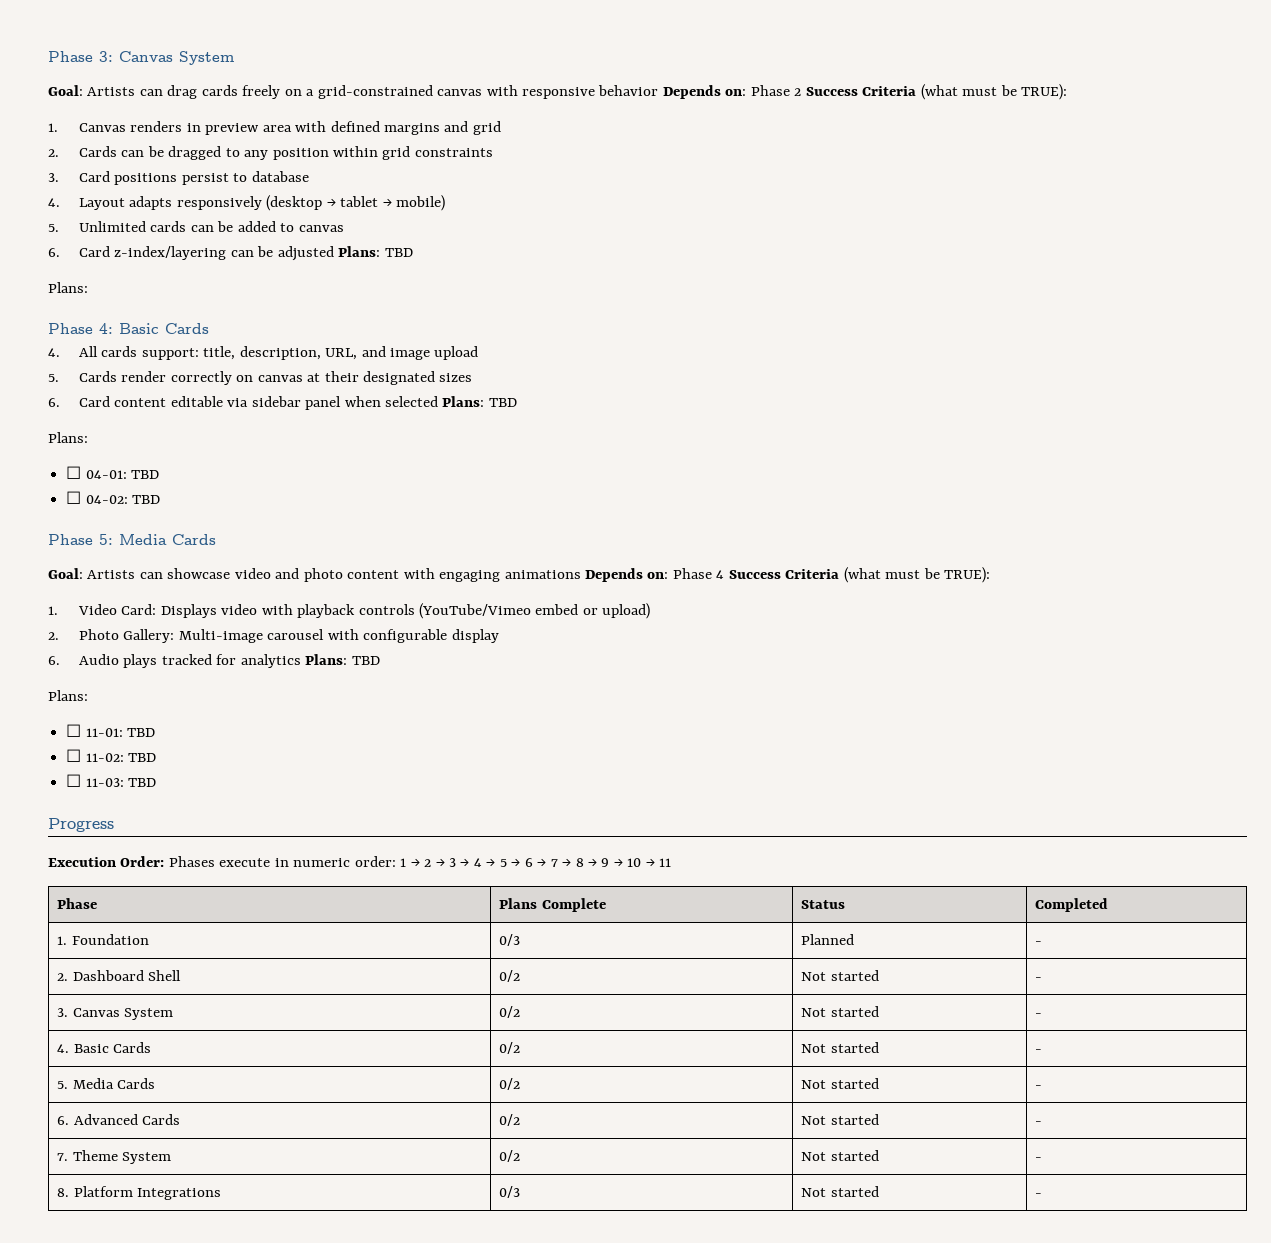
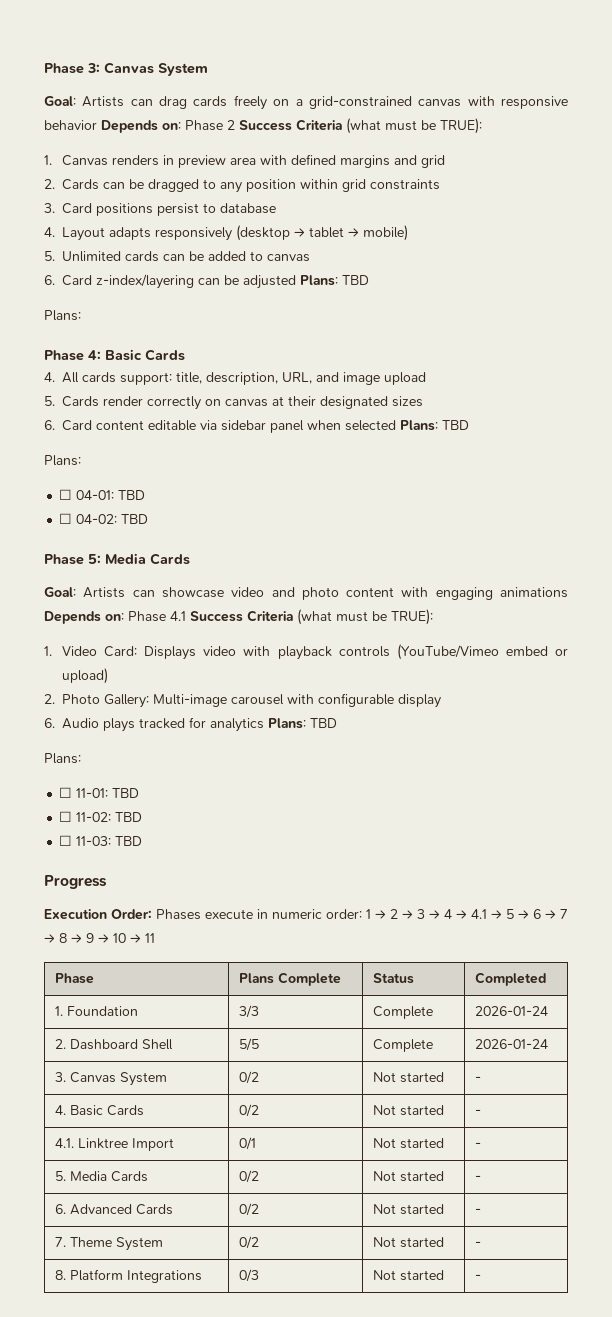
[716,570,725,579] 4 -> [170,611,186,621] 4.1
(496, 862) none -> [471,909,502,919] 4.1 →
[499,934,521,946] [801,934,855,945] [1035,941,1043,945] 0/3 | Planned | - -> [238,1005,259,1018] [372,1006,433,1019] [474,1006,548,1016] 3/3 | Complete | 2026-01-24
[499,970,521,982] [801,970,879,981] [1035,977,1043,981] 0/2 | Not started | - -> [238,1038,259,1051] [372,1039,433,1052] [474,1039,548,1049] 5/5 | Complete | 2026-01-24
(1043, 1051) none -> [54,1138,174,1151] [238,1137,256,1150] [372,1138,444,1149] [474,1142,481,1148] // 4.1. Linktree Import | 0/1 | Not started | -

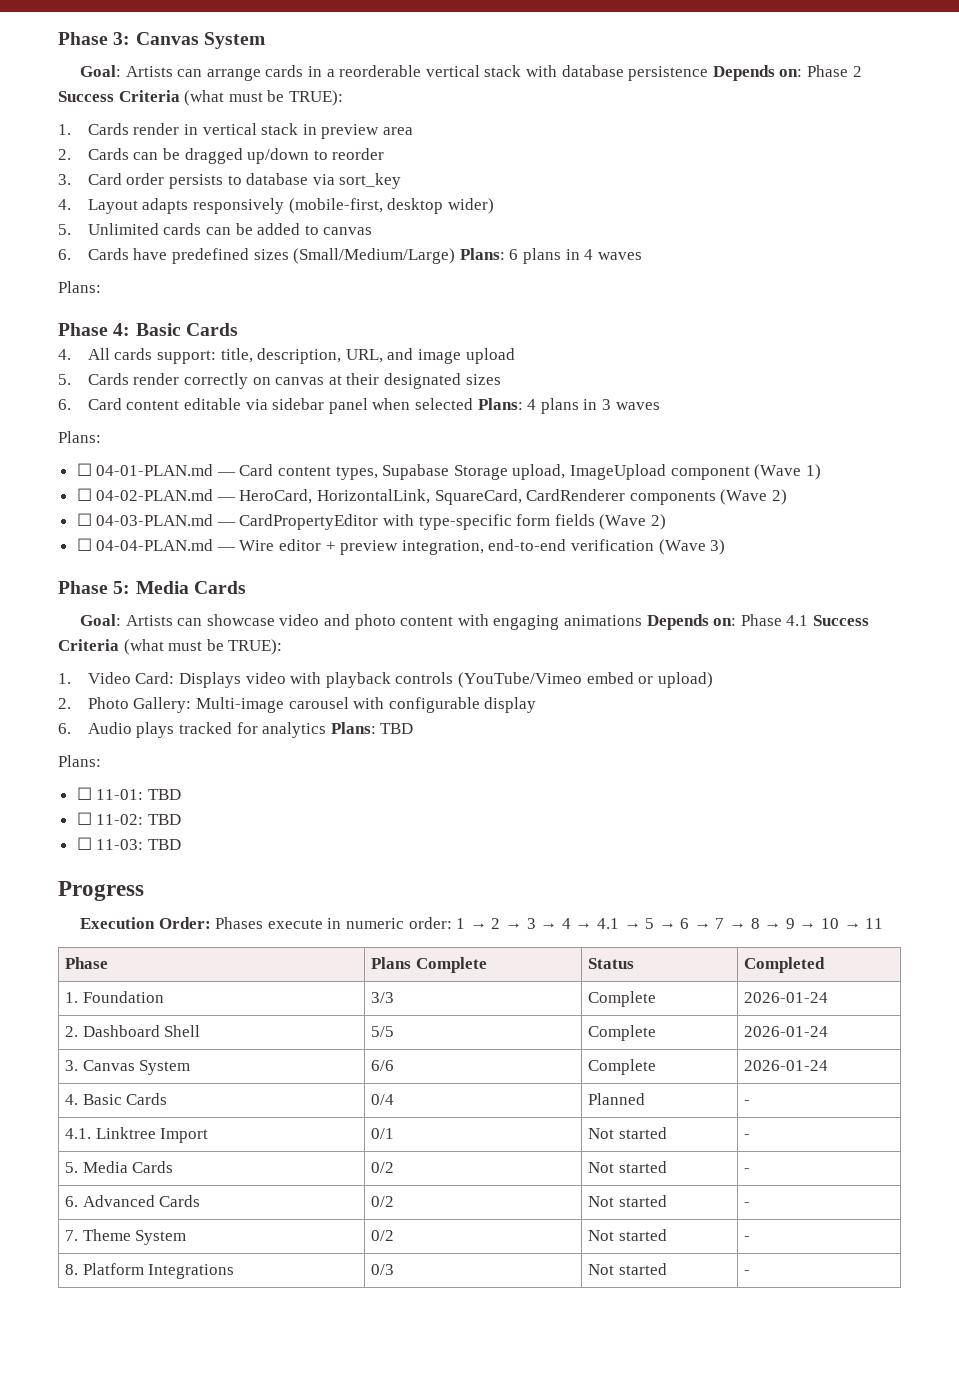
[159,95,568,110] [44,120,97,130] drag cards freely on a grid-constrained canvas with responsive behavior -> [206,65,709,81] arrange cards in a reorderable vertical stack with database persistence
[61,154,445,168] Canvas renders in preview area with defined margins and grid -> [87,123,413,139] Cards render in vertical stack in preview area
[203,179,440,193] to any position within grid constraints -> [247,148,385,164] up/down to reorder
[96,203,199,216] positions persist -> [126,173,224,189] order persists
(276, 208) none -> [312,173,402,189] via sort_key
[236,225,408,241] (desktop → tablet → mobile) -> [288,198,494,214] (mobile-first, desktop wider)
[62,274,369,289] Card z-index/layering can be adjusted Plans: TBD -> [87,248,642,264] Cards have predefined sizes (Small/Medium/Large) Plans: 6 plans in 4 waves
[442,420,469,430] [44,455,81,466] [59,489,146,500] [59,513,149,524] TBD // Plans: // ☐ 04-01: TBD // ☐ 04-02: TBD -> [527,398,660,414] [58,431,101,443] [76,463,821,480] [76,488,788,505] [76,513,667,530] [76,538,726,555] 4 plans in 3 waves // Plans: // ☐ 04-01-PLAN.md — Card content types, Supabase Storage upload, ImageUpload component (Wave 1) // ☐ 04-02-PLAN.md — HeroCard, HorizontalLink, SquareCard, CardRenderer components (Wave 2) // ☐ 04-03-PLAN.md — CardPropertyEditor with type-specific form fields (Wave 2) // ☐ 04-04-PLAN.md — Wire editor + preview integration, end-to-end verification (Wave 3)
[238,1071,259,1084] [372,1072,444,1083] [474,1076,481,1082] 0/2 | Not started | - -> [371,1060,395,1071] [588,1059,657,1075] [744,1060,829,1071] 6/6 | Complete | 2026-01-24
[238,1104,259,1117] [372,1105,444,1116] 0/2 | Not started -> [371,1094,395,1105] [588,1093,646,1105] 0/4 | Planned

